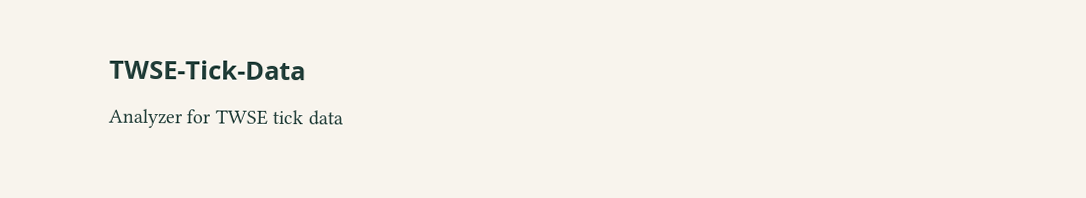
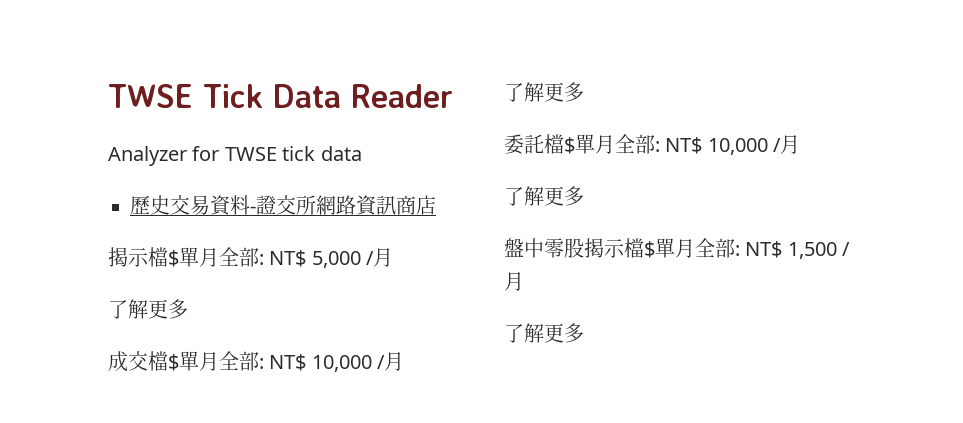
[109,59,306,81] TWSE-Tick-Data -> [108,84,453,108] TWSE Tick Data Reader
(344, 118) none -> [130,195,436,216] [108,247,394,268] [108,299,188,319] [108,351,405,372] [504,82,584,102] [504,134,801,155] [504,186,584,206] [504,238,851,259] [504,272,524,291] [504,323,584,343] // 歷史交易資料-證交所網路資訊商店 // 揭示檔$單月全部: NT$ 5,000 /月 // 了解更多 // 成交檔$單月全部: NT$ 10,000 /月 // 了解更多 // 委託檔$單月全部: NT$ 10,000 /月 // 了解更多 // 盤中零股揭示檔$單月全部: NT$ 1,500 /月 // 了解更多

